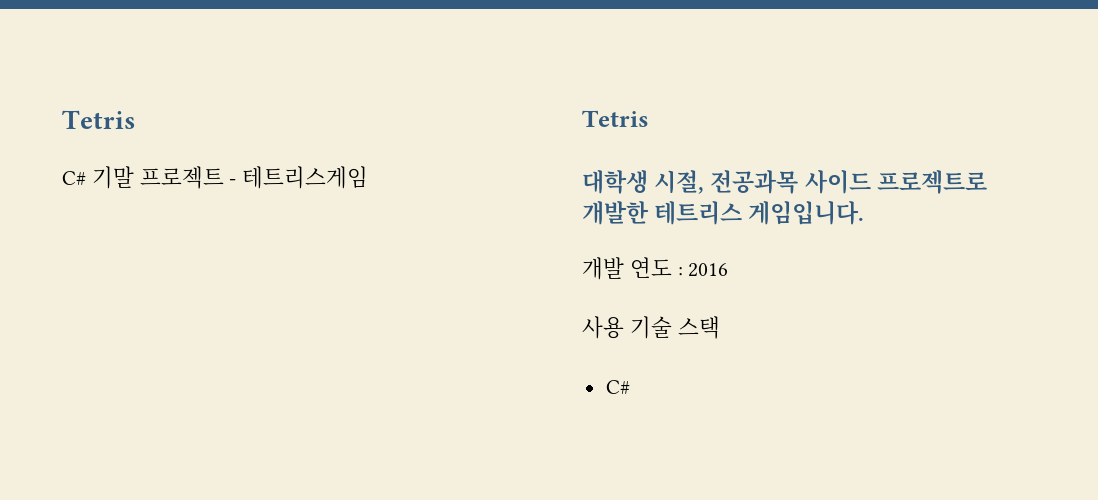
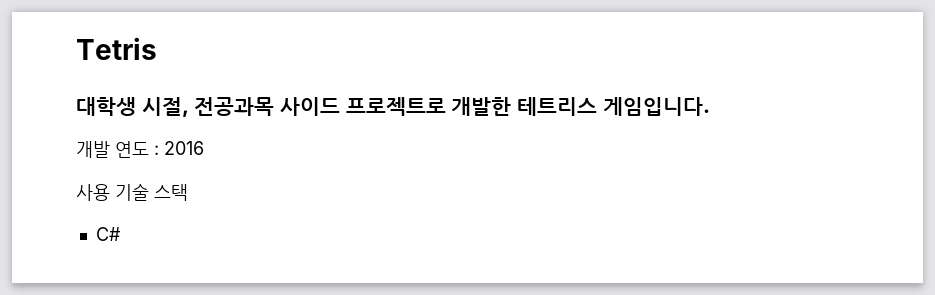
[62,110,136,129] [62,166,369,189] [582,110,649,127] Tetris // C# 기말 프로젝트 - 테트리스게임 // Tetris -> [76,37,157,60] Tetris

